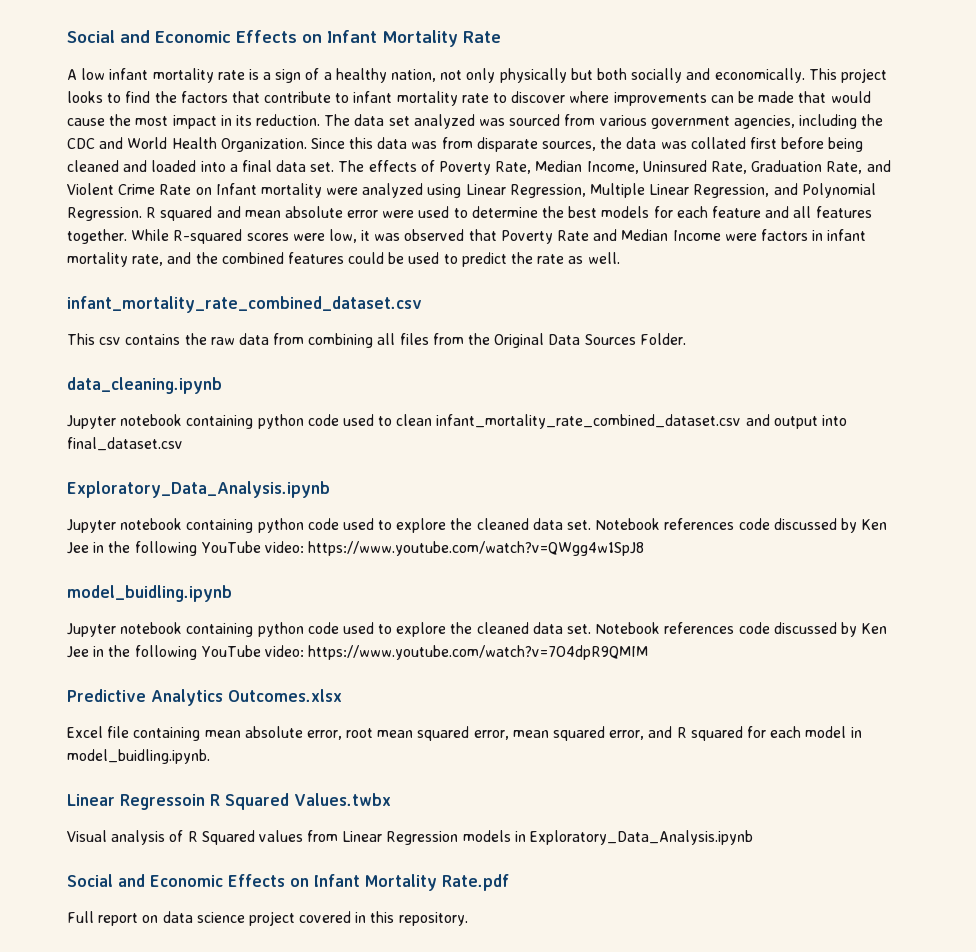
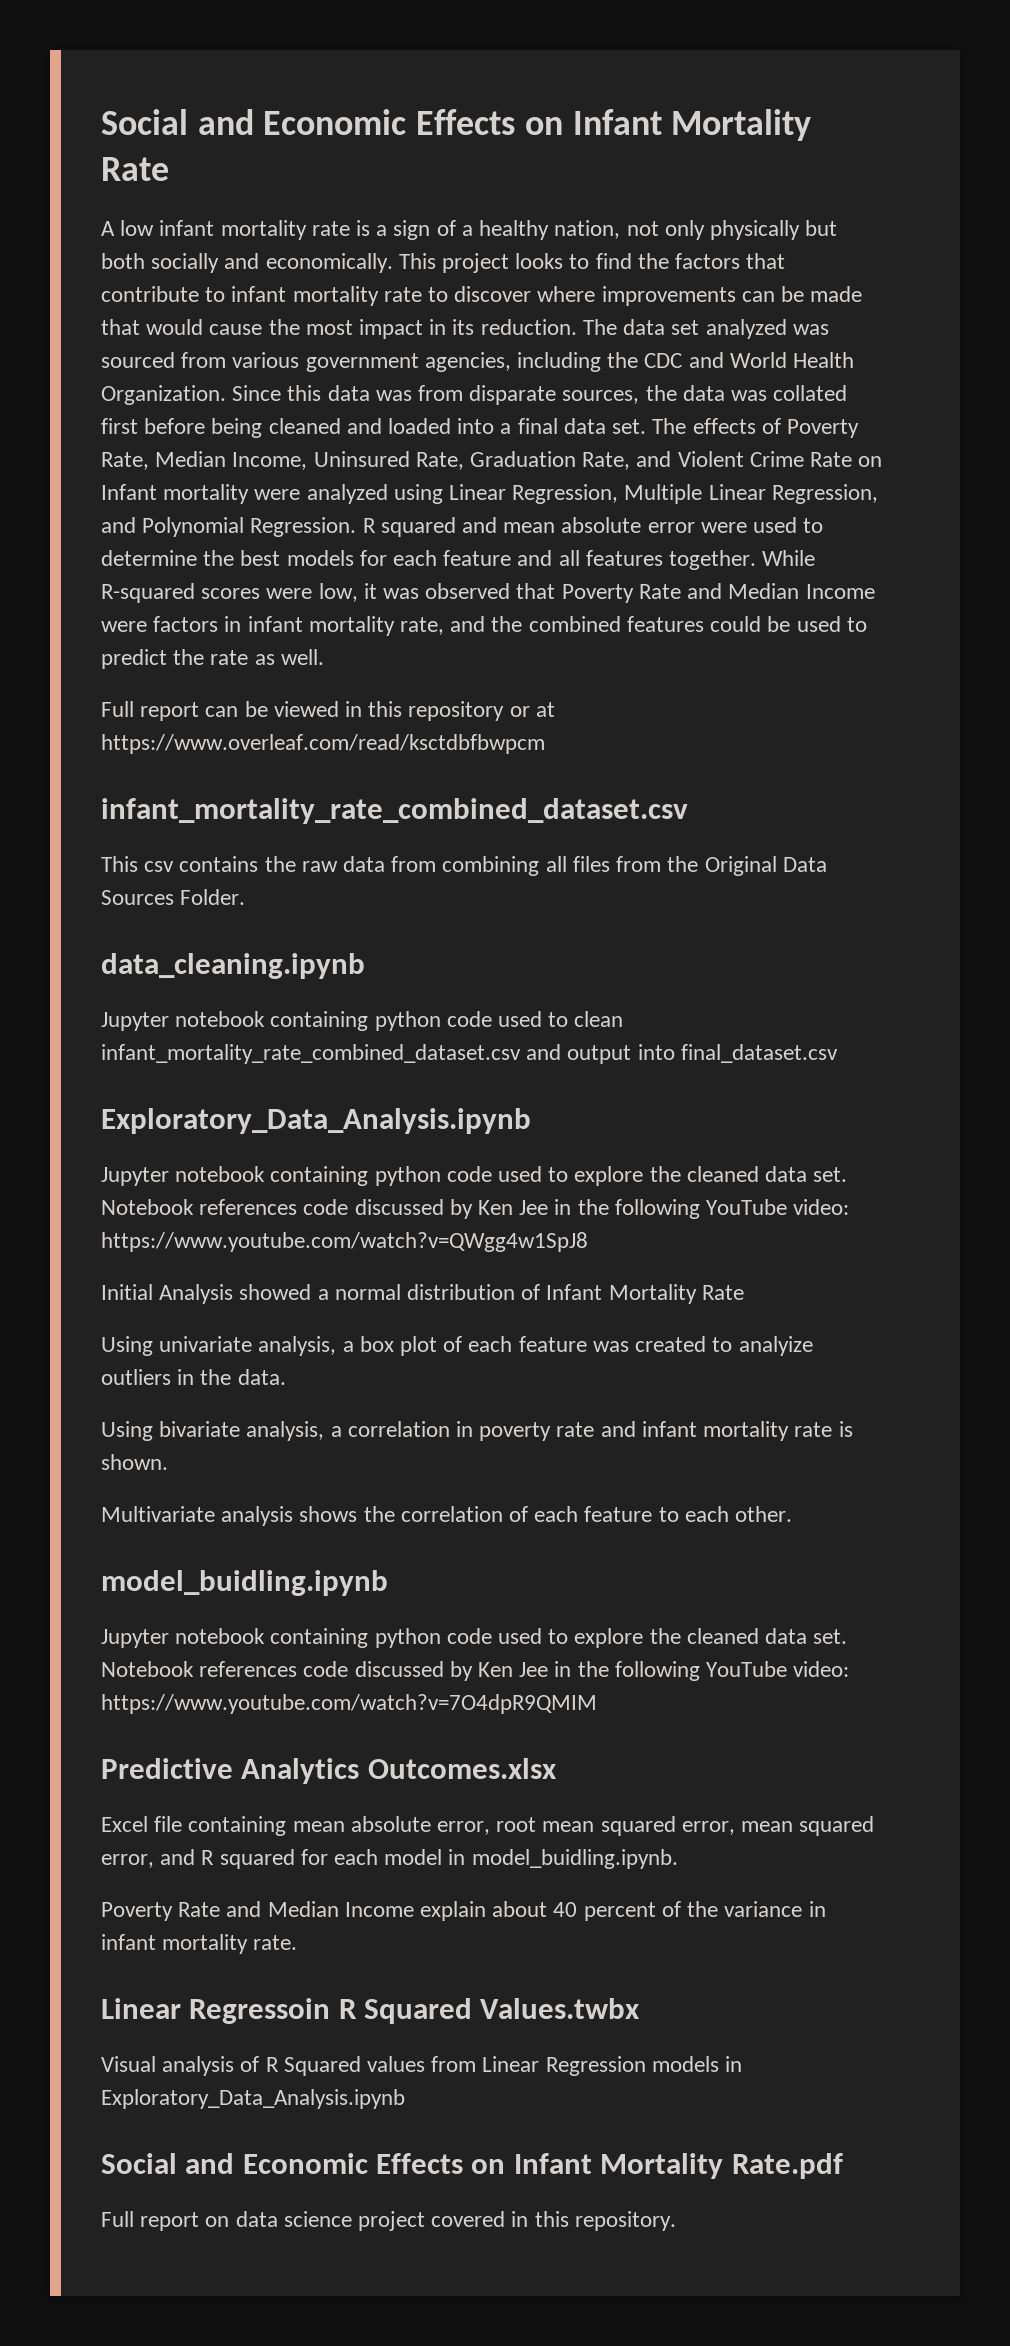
(620, 258) none -> [101,701,555,721] [101,734,545,754] // Full report can be viewed in this repository or at https://www.overleaf.com/read/ksctdbfbwpcm
(645, 548) none -> [101,1284,744,1304] [101,1336,813,1356] [101,1369,286,1385] [101,1421,853,1441] [101,1454,168,1470] [101,1506,793,1526] // Initial Analysis showed a normal distribution of Infant Mortality Rate // Using univariate analysis, a box plot of each feature was created to analyize outliers in the data. // Using bivariate analysis, a correlation in poverty rate and infant mortality rate is shown. // Multivariate analysis shows the correlation of each feature to each other.
(210, 756) none -> [101,1901,826,1921] [101,1934,298,1954] // Poverty Rate and Median Income explain about 40 percent of the variance in infant mortality rate.

